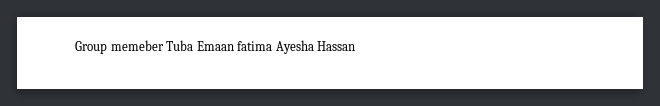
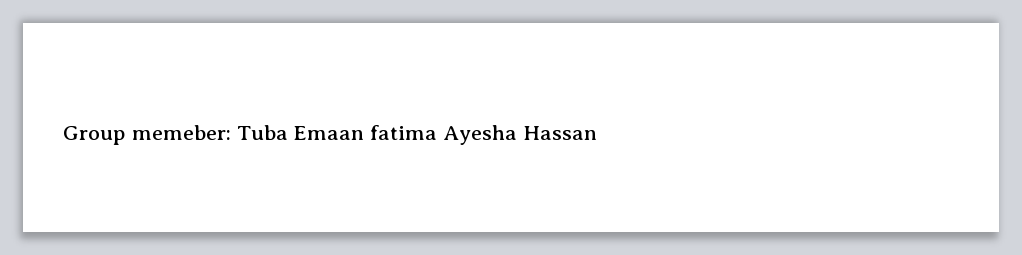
[110,40,164,51] memeber -> [131,125,231,140] memeber:

